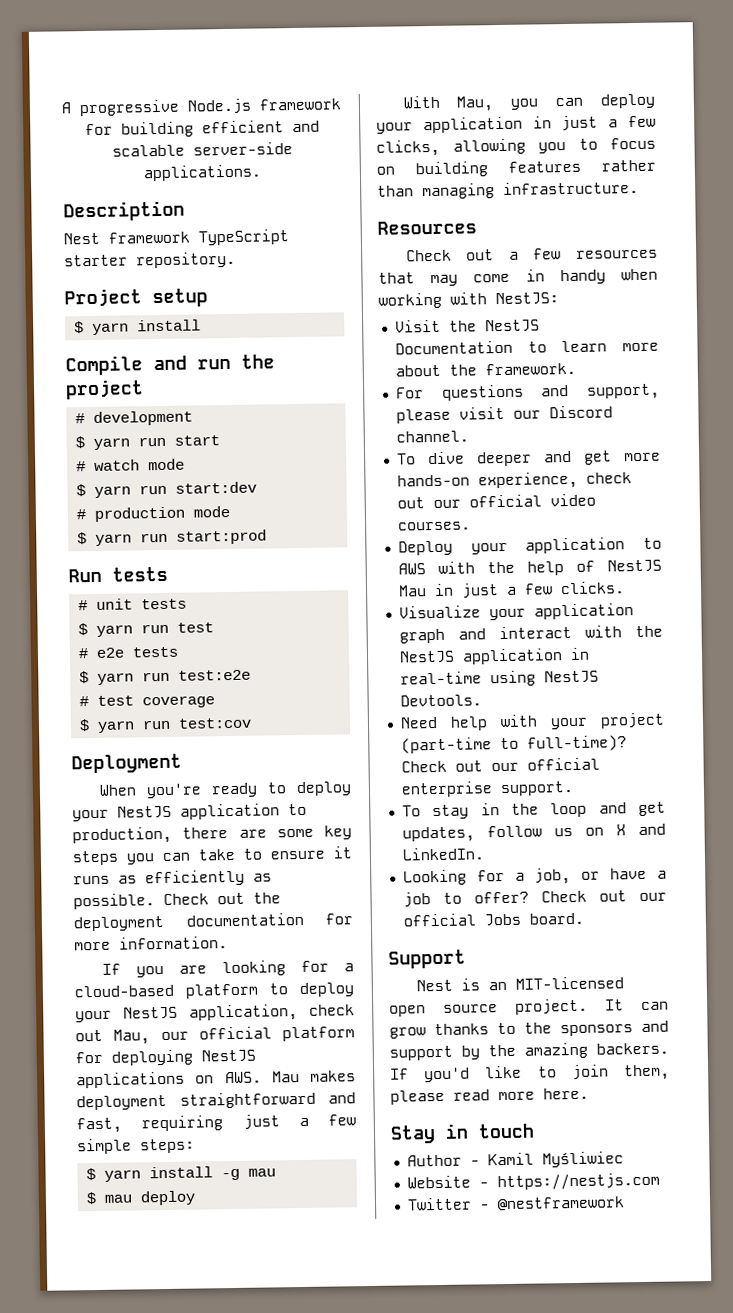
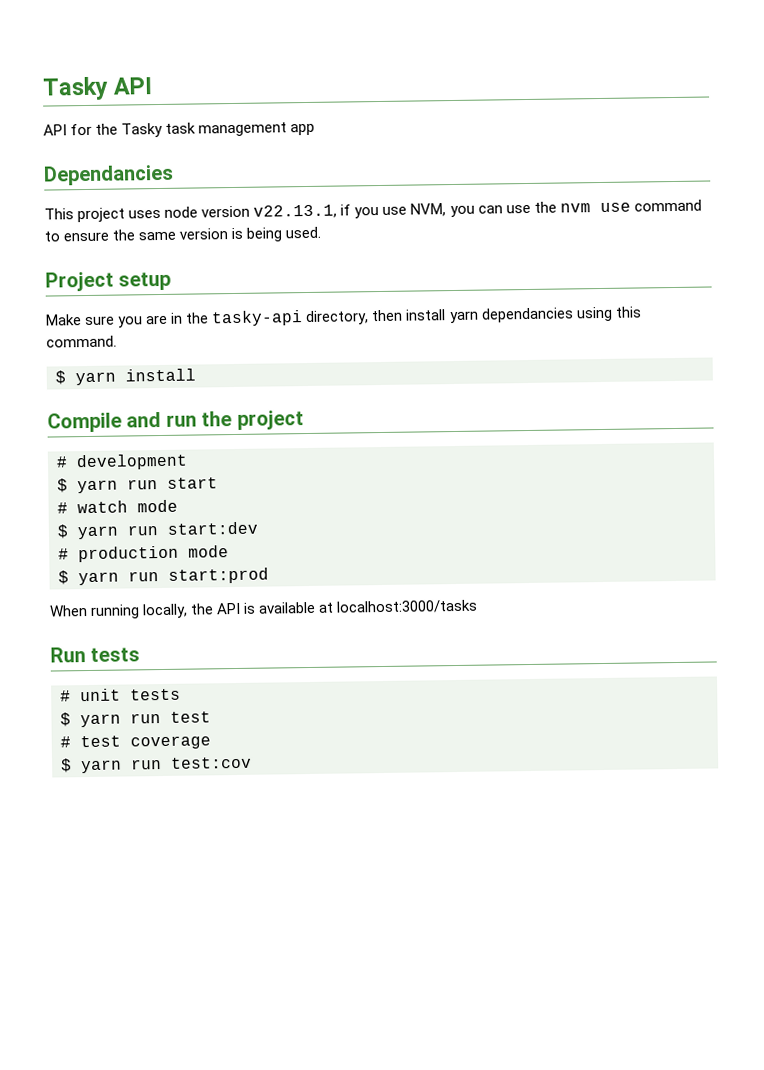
[61,98,341,117] [84,120,320,138] [111,142,293,157] [143,164,261,182] [63,200,185,222] [63,229,289,246] [64,251,236,269] [64,288,208,308] A progressive Node.js framework for building efficient and scalable server-side applications. // Description // Nest framework TypeScript starter repository. // Project setup -> [42,76,153,101] [43,122,316,138] [43,164,174,186] [44,199,702,223] [44,226,322,242] [45,271,172,292] [45,306,642,328] [46,335,117,348] Tasky API // API for the Tasky task management app // Dependancies // This project uses node version v22.13.1, if you use NVM, you can use the nvm use command to ensure the same version is being used. // Project setup // Make sure you are in the tasky-api directory, then install yarn dependancies using this command.
(267, 537) none -> [49,599,479,619] // When running locally, the API is available at localhost:3000/tasks
[77,646,178,659] [78,669,251,685] // # e2e tests // $ yarn run test:e2e -> (211, 717) none
[71,753,182,774] [98,781,353,799] [72,803,307,822] [72,825,352,845] [72,846,352,866] [73,869,272,887] [73,892,281,910] [73,912,353,932] [74,936,228,951] [101,960,354,978] [74,982,354,999] [75,1004,355,1023] [75,1026,355,1045] [75,1049,256,1066] [76,1070,356,1089] [76,1091,356,1111] [76,1114,356,1134] [77,1138,195,1155] [85,1166,276,1182] [85,1190,196,1206] [402,93,655,112] [376,115,656,134] [376,137,656,157] [376,159,656,178] [377,180,639,200] [377,220,477,235] [405,248,658,262] [378,268,658,287] [378,292,559,309] [394,319,540,333] [394,340,659,355] [394,362,576,377] [395,383,660,401] [395,405,613,424] [395,430,469,443] [396,450,661,467] [396,471,632,490] [396,493,596,509] [397,521,471,531] [397,537,662,556] [397,559,662,576] [397,581,625,599] [398,603,634,621] [398,625,663,644] [398,647,590,665] [399,670,599,687] [399,694,482,707] [399,712,665,731] [400,735,627,754] [400,757,600,773] [400,780,574,798] [401,801,666,820] [401,823,666,843] [401,847,484,861] [402,867,667,886] [402,890,667,908] [402,912,584,927] [388,949,466,969] [415,976,624,992] [389,998,669,1017] [389,1020,669,1039] [389,1042,669,1061] [390,1064,670,1083] [390,1087,589,1105] [390,1123,535,1144] [406,1151,624,1168] [406,1172,660,1191] [406,1196,625,1212] // Deployment // When you're ready to deploy your NestJS application to production, there are some key steps you can take to ensure it runs as efficiently as possible. Check out the deployment documentation for more information. // If you are looking for a cloud-based platform to deploy your NestJS application, check out Mau, our official platform for deploying NestJS applications on AWS. Mau makes deployment straightforward and fast, requiring just a few simple steps: // $ yarn install -g mau // $ mau deploy // With Mau, you can deploy your application in just a few clicks, allowing you to focus on building features rather than managing infrastructure. // Resources // Check out a few resources that may come in handy when working with NestJS: // Visit the NestJS Documentation to learn more about the framework. // For questions and support, please visit our Discord channel. // To dive deeper and get more hands-on experience, check out our official video courses. // Deploy your application to AWS with the help of NestJS Mau in just a few clicks. // Visualize your application graph and interact with the NestJS application in real-time using NestJS Devtools. // Need help with your project (part-time to full-time)? Check out our official enterprise support. // To stay in the loop and get updates, follow us on X and LinkedIn. // Looking for a job, or have a job to offer? Check out our official Jobs board. // Support // Nest is an MIT-licensed open source project. It can grow thanks to the sponsors and support by the amazing backers. If you'd like to join them, please read more here. // Stay in touch // Author - Kamil Myśliwiec // Website - https://nestjs.com // Twitter - @nestframework -> (252, 762) none

